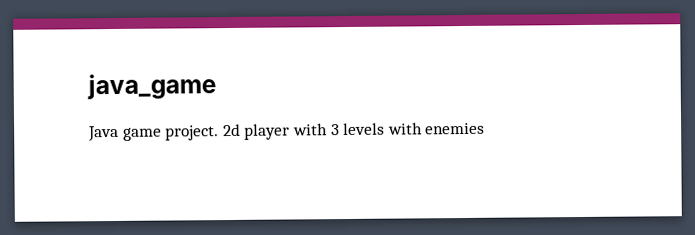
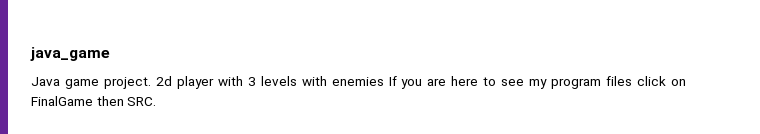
(486, 128) none -> [388,76,686,89] [31,96,157,106] If you are here to see my program files click on FinalGame then SRC.

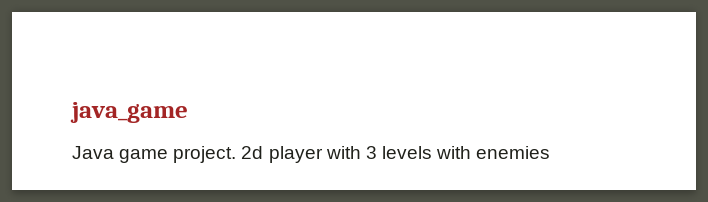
[388,76,686,89] [31,96,157,106] If you are here to see my program files click on FinalGame then SRC. -> (551, 152) none

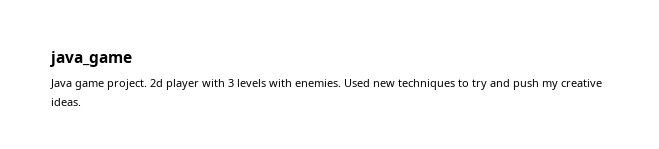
[476,146,551,159] enemies -> [295,79,602,90] [51,98,81,106] enemies. Used new techniques to try and push my creative ideas.

